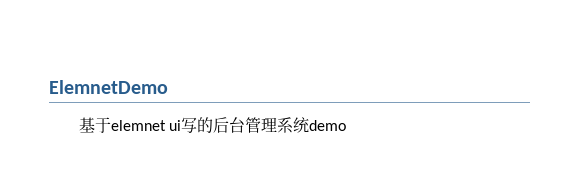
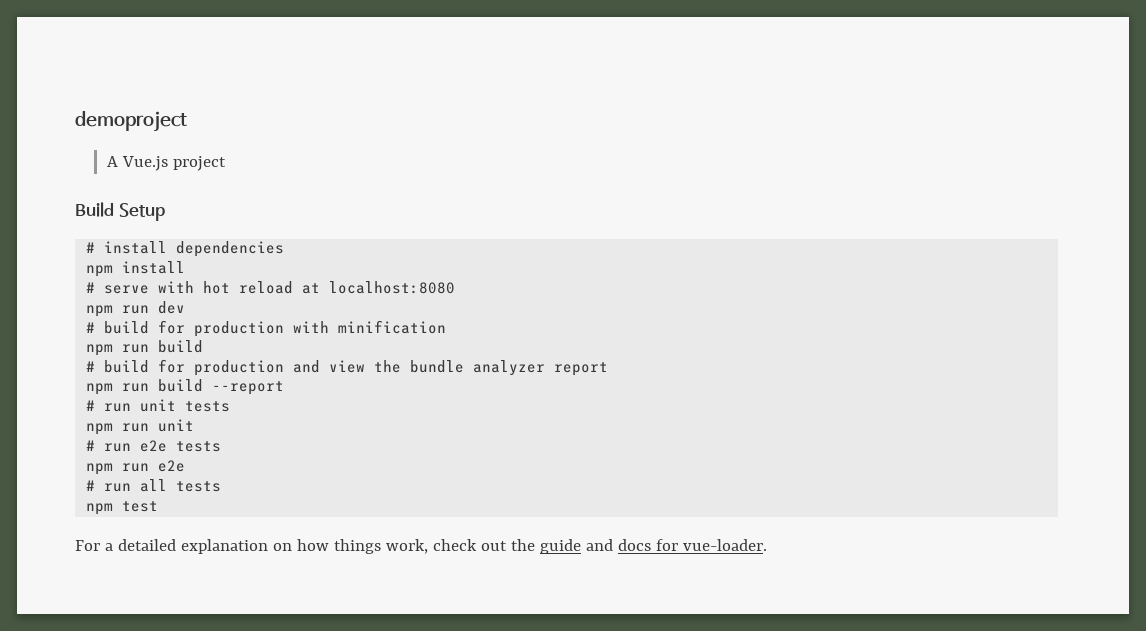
[49,80,168,94] [79,117,347,133] ElemnetDemo // 基于elemnet ui写的后台管理系统demo -> [75,111,187,132] [106,156,226,171] [75,202,165,221] [86,241,285,257] [86,261,186,277] [86,281,456,294] [86,301,186,317] [86,320,447,337] [86,340,204,356] [86,359,609,376] [86,379,285,395] [86,399,231,412] [86,419,195,435] [86,440,222,452] [86,460,186,475] [86,479,222,492] [86,501,159,515] [75,539,767,554] demoproject // A Vue.js project // Build Setup // # install dependencies // npm install // # serve with hot reload at localhost:8080 // npm run dev // # build for production with minification // npm run build // # build for production and view the bundle analyzer report // npm run build --report // # run unit tests // npm run unit // # run e2e tests // npm run e2e // # run all tests // npm test // For a detailed explanation on how things work, check out the guide and docs for vue-loader.

